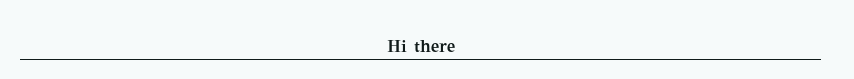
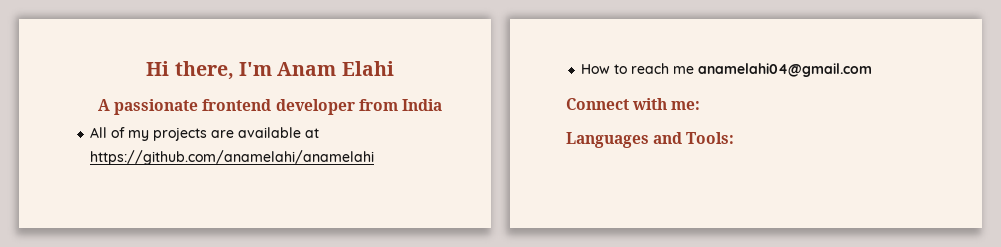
[413,40,455,53] there -> [174,61,394,80] [98,99,442,115] [90,127,320,141] [90,150,375,165] [581,63,873,77] [566,98,701,110] [566,132,735,148] there, I'm Anam Elahi // A passionate frontend developer from India // All of my projects are available at https://github.com/anamelahi/anamelahi // How to reach me anamelahi04@gmail.com // Connect with me: // Languages and Tools:

